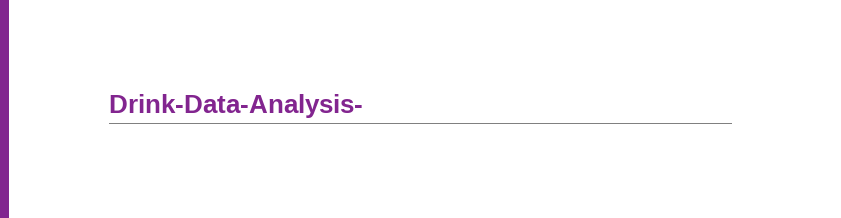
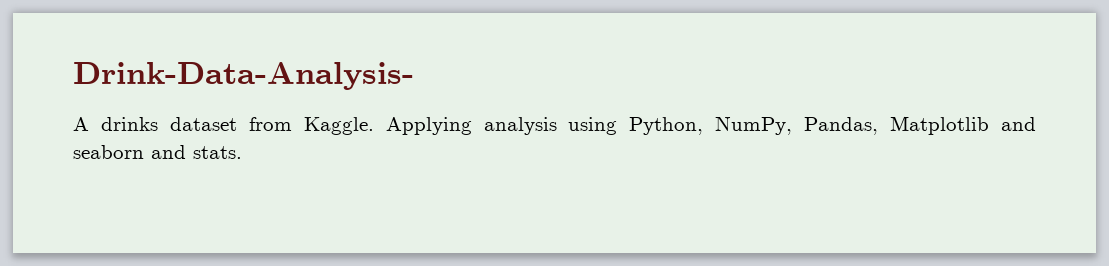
(363, 106) none -> [73,116,1036,135] [73,145,242,159] // A drinks dataset from Kaggle. Applying analysis using Python, NumPy, Pandas, Matplotlib and seaborn and stats.

